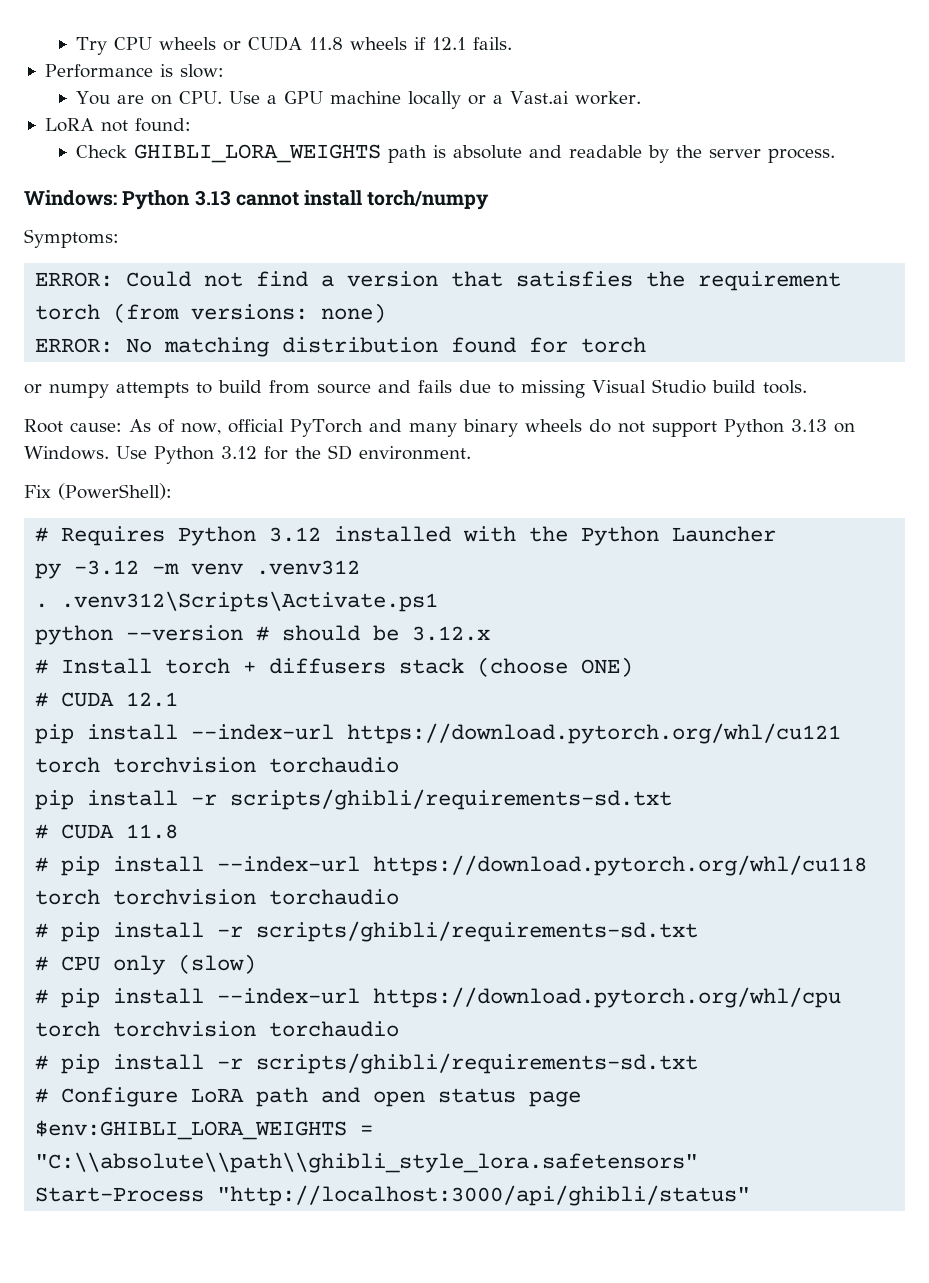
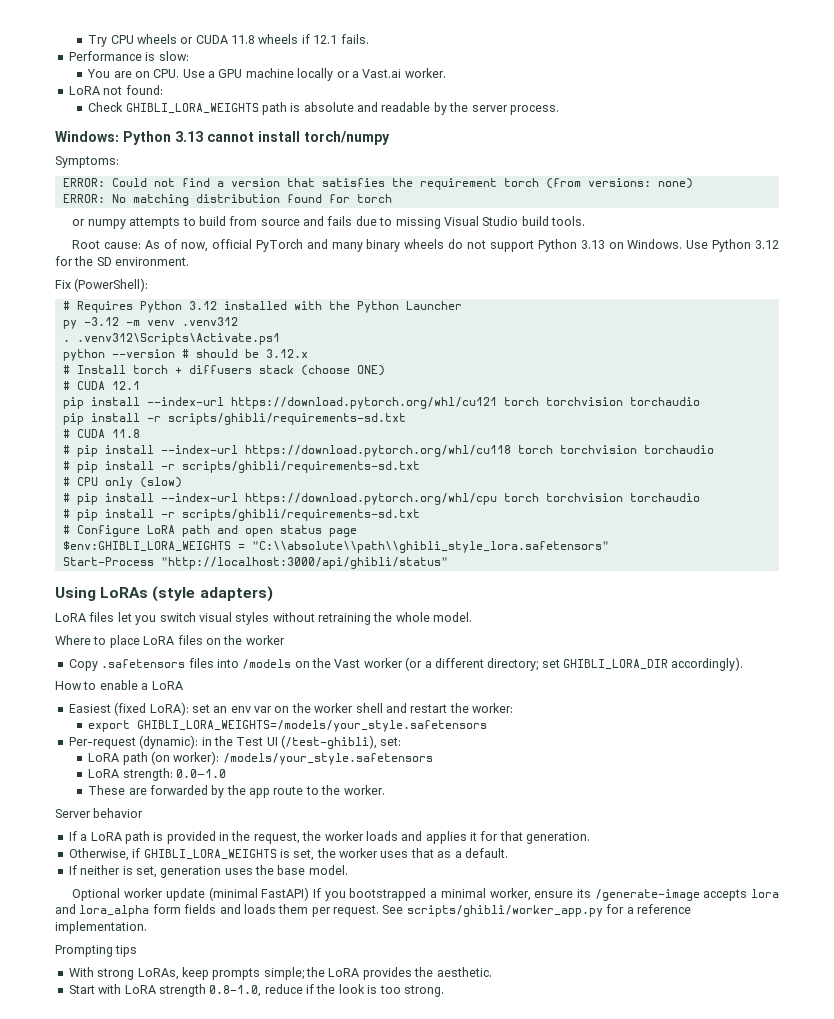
(751, 1195) none -> [55,586,273,602] [55,612,473,625] [55,635,285,648] [68,657,744,671] [55,680,183,690] [68,702,513,716] [88,720,488,732] [68,735,402,749] [88,751,433,765] [88,768,226,781] [88,785,385,798] [55,808,144,818] [68,831,591,844] [68,848,508,861] [68,865,348,878] [72,887,779,901] [55,904,691,917] [55,921,147,934] [55,945,138,957] [68,967,492,980] [68,984,444,997] // Using LoRAs (style adapters) // LoRA files let you switch visual styles without retraining the whole model. // Where to place LoRA files on the worker // Copy .safetensors files into /models on the Vast worker (or a different directory; set GHIBLI_LORA_DIR accordingly). // How to enable a LoRA // Easiest (fixed LoRA): set an env var on the worker shell and restart the worker: // export GHIBLI_LORA_WEIGHTS=/models/your_style.safetensors // Per-request (dynamic): in the Test UI (/test-ghibli), set: // LoRA path (on worker): /models/your_style.safetensors // LoRA strength: 0.0–1.0 // These are forwarded by the app route to the worker. // Server behavior // If a LoRA path is provided in the request, the worker loads and applies it for that generation. // Otherwise, if GHIBLI_LORA_WEIGHTS is set, the worker uses that as a default. // If neither is set, generation uses the base model. // Optional worker update (minimal FastAPI) If you bootstrapped a minimal worker, ensure its /generate-image accepts lora and lora_alpha form fields and loads them per request. See scripts/ghibli/worker_app.py for a reference implementation. // Prompting tips // With strong LoRAs, keep prompts simple; the LoRA provides the aesthetic. // Start with LoRA strength 0.8–1.0, reduce if the look is too strong.

